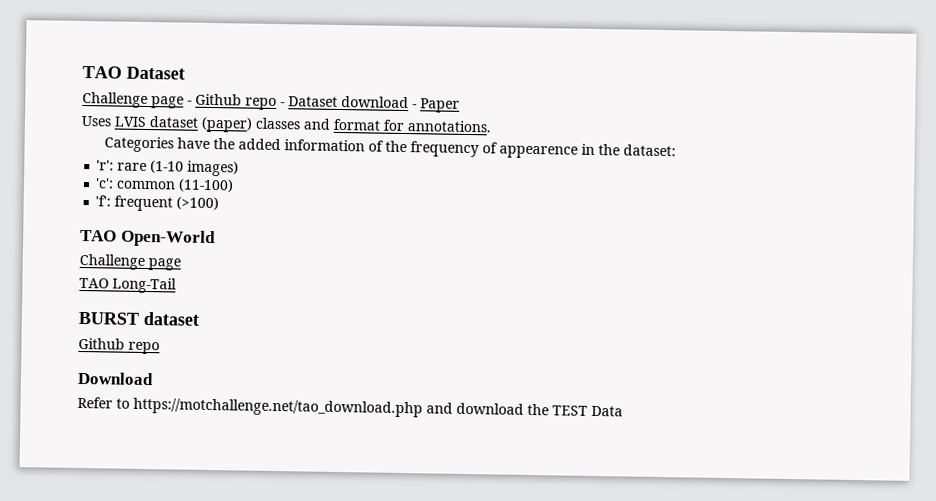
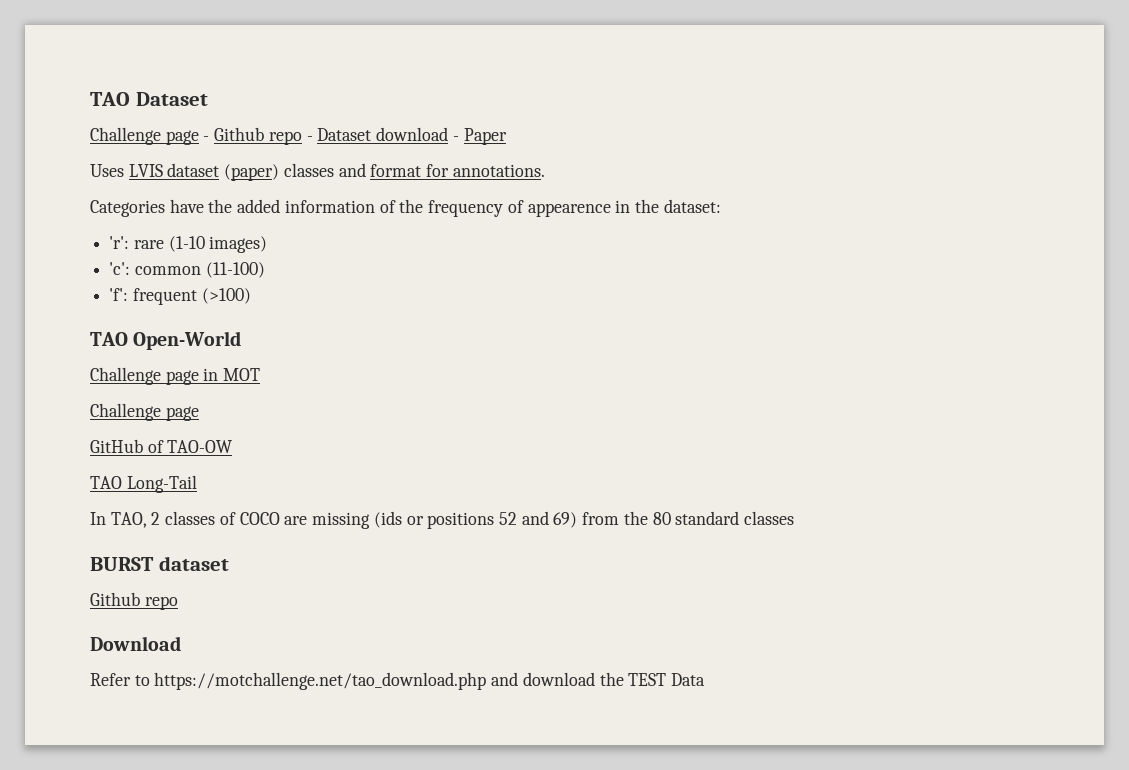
[79,277,177,294] // TAO Long-Tail -> [203,368,261,381] [90,403,199,421] [90,439,233,453] [90,475,197,493] [90,511,795,529] in MOT // Challenge page // GitHub of TAO-OW // TAO Long-Tail // In TAO, 2 classes of COCO are missing (ids or positions 52 and 69) from the 80 standard classes

